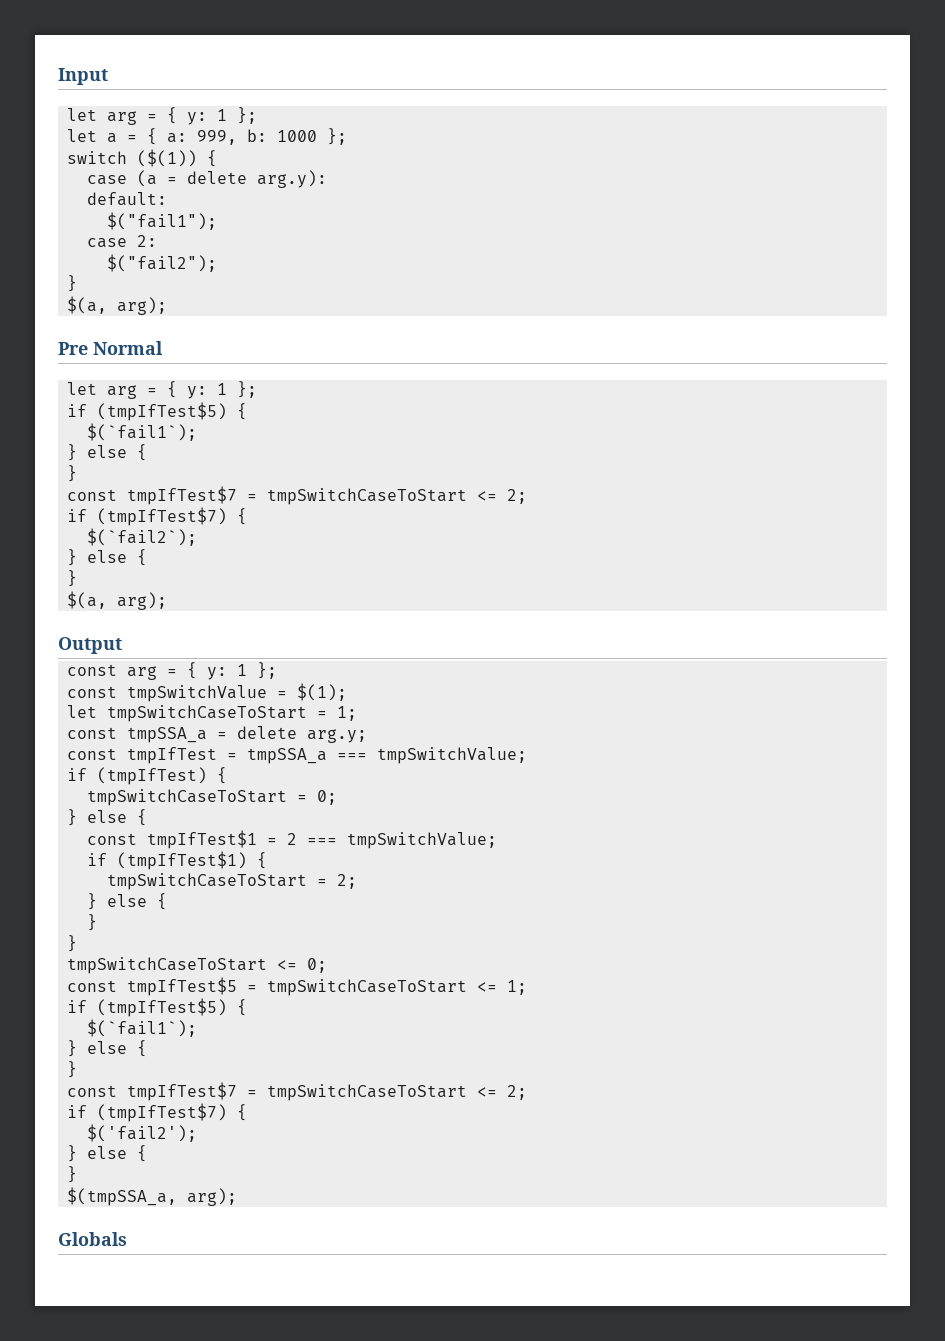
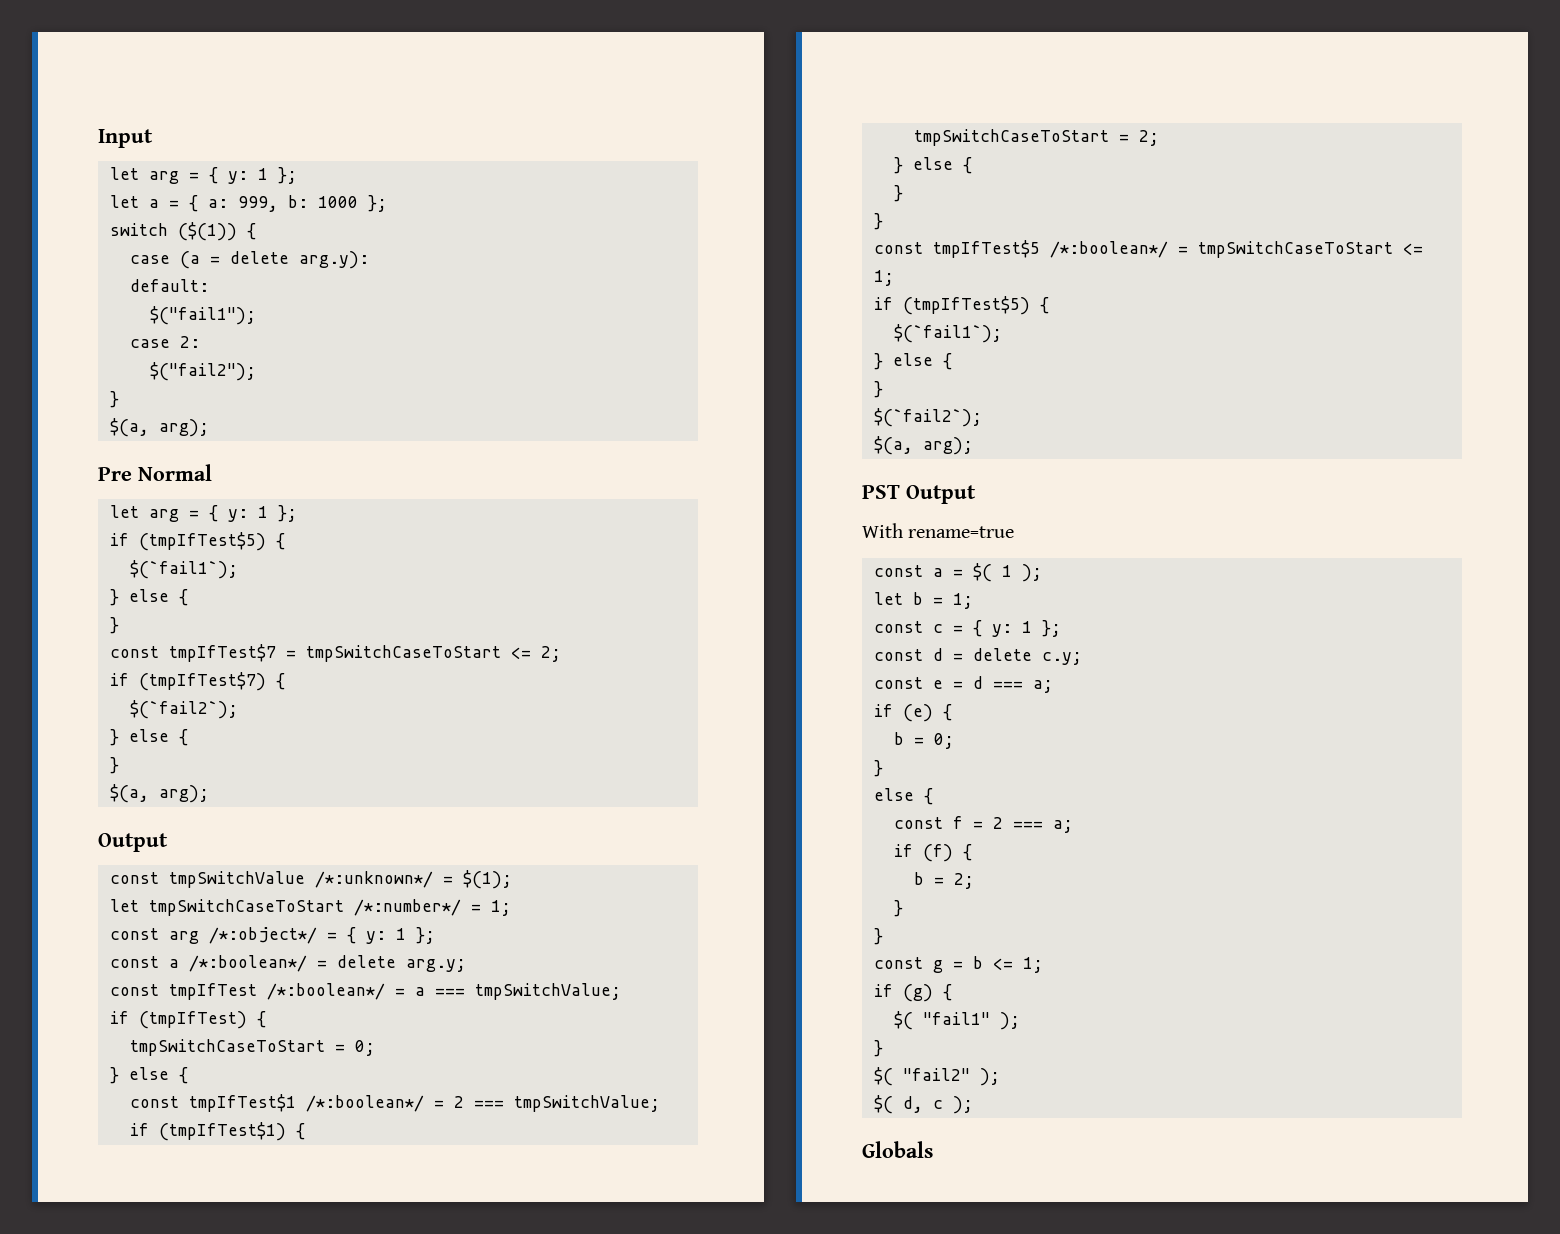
(122, 645) none -> [109,870,512,889] [109,899,511,916] // const tmpSwitchValue /*:unknown*/ = $(1); // let tmpSwitchCaseToStart /*:number*/ = 1;
[167,662,278,680] [67,683,348,702] [67,705,358,722] [67,727,208,743] = { y: 1 }; // const tmpSwitchValue = $(1); // let tmpSwitchCaseToStart = 1; // const tmpSSA_a -> [208,927,435,944] [109,955,307,972] /*:object*/ = { y: 1 }; // const a /*:boolean*/
[227,748,328,764] = tmpSSA_a -> [266,983,425,1000] /*:boolean*/ = a
(258, 839) none -> [305,1095,424,1112] /*:boolean*/
[67,957,328,974] // tmpSwitchCaseToStart <= 0; -> (883, 221) none
(238, 986) none -> [1049,241,1168,258] /*:boolean*/
[67,1082,528,1101] [67,1103,248,1122] [87,1124,198,1142] [67,1145,148,1162] [67,1166,78,1183] [67,1187,238,1206] const tmpIfTest$7 = tmpSwitchCaseToStart <= 2; // if (tmpIfTest$7) { // $('fail2'); // } else { // } // $(tmpSSA_a, arg); -> [873,408,982,427] [873,436,973,455] [862,485,976,504] [862,523,1015,538] [873,563,1042,582] [873,592,973,609] [873,620,1061,637] [873,648,1082,665] [873,676,1053,693] [873,704,952,722] [893,732,954,749] [873,760,883,777] [873,788,933,805] [893,816,1073,833] [893,844,972,862] [913,872,974,889] [893,900,903,917] [873,928,883,945] [873,956,1043,973] [873,984,952,1002] [893,1011,1020,1030] [873,1040,883,1057] [873,1067,1000,1086] [873,1095,973,1114] $(`fail2`); // $(a, arg); // PST Output // With rename=true // const a = $( 1 ); // let b = 1; // const c = { y: 1 }; // const d = delete c.y; // const e = d === a; // if (e) { // b = 0; // } // else { // const f = 2 === a; // if (f) { // b = 2; // } // } // const g = b <= 1; // if (g) { // $( "fail1" ); // } // $( "fail2" ); // $( d, c );

